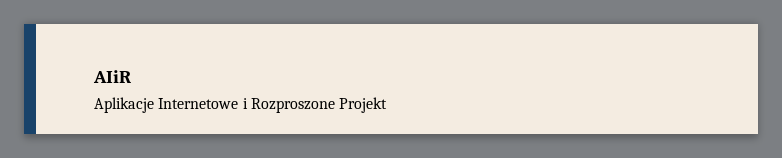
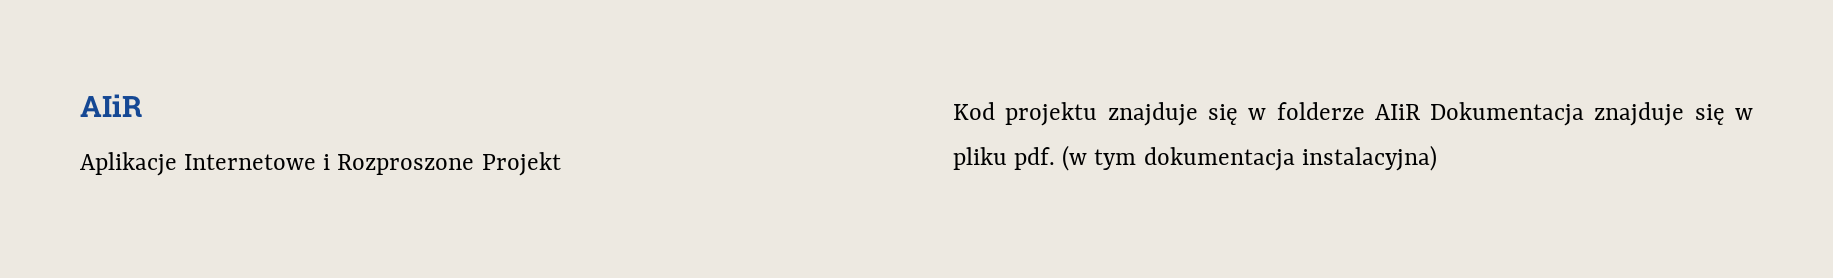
(388, 105) none -> [953,102,1753,126] [953,145,1437,171] // Kod projektu znajduje się w folderze AIiR Dokumentacja znajduje się w pliku pdf. (w tym dokumentacja instalacyjna)

